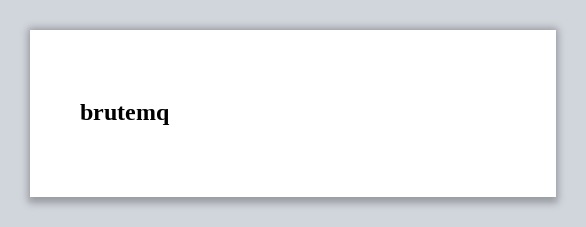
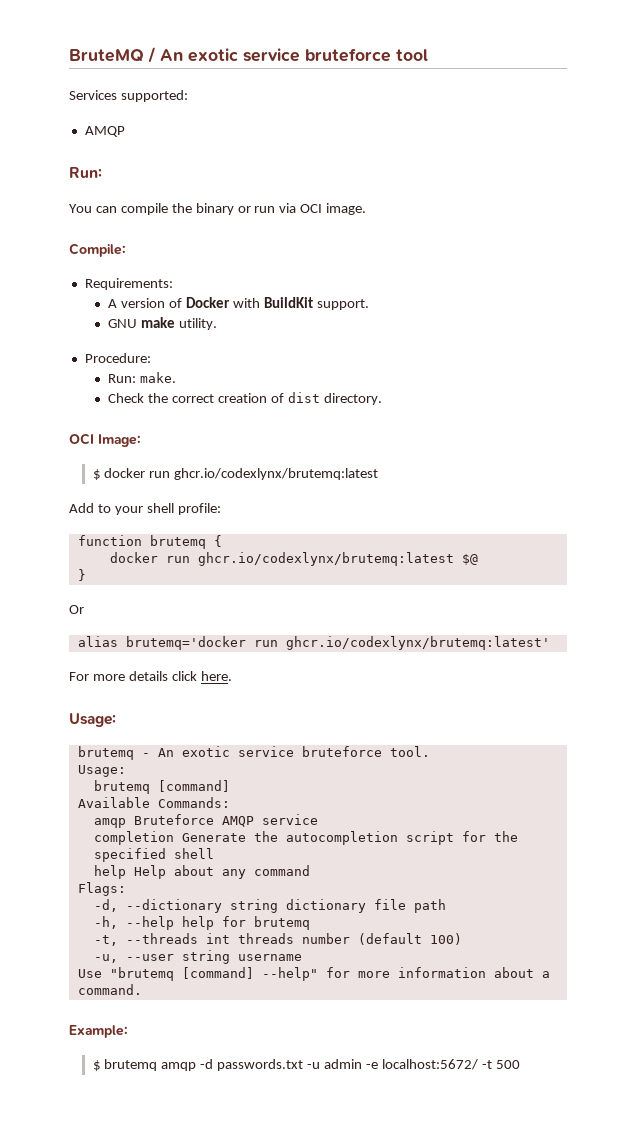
[80,104,170,125] brutemq -> [69,47,428,63] [69,90,188,102] [84,126,125,137] [69,167,102,178] [69,203,367,215] [69,243,126,257] [84,278,173,290] [108,297,369,310] [108,317,218,330] [84,353,151,363] [108,372,177,383] [108,392,382,405] [69,433,141,447] [92,468,379,480] [69,503,221,515] [77,535,222,549] [109,552,478,566] [77,569,86,581] [69,605,84,614] [77,636,550,650] [69,671,232,681] [69,713,116,727] [77,746,430,760] [77,765,126,777] [93,780,230,794] [77,797,230,808] [93,814,318,828] [93,831,518,845] [93,848,214,862] [93,865,310,879] [77,882,126,896] [93,899,446,913] [93,916,310,930] [93,933,462,946] [93,950,302,964] [77,967,550,981] [77,984,142,995] [69,1025,128,1038] [92,1059,520,1071] BruteMQ / An exotic service bruteforce tool // Services supported: // AMQP // Run: // You can compile the binary or run via OCI image. // Compile: // Requirements: // A version of Docker with BuildKit support. // GNU make utility. // Procedure: // Run: make. // Check the correct creation of dist directory. // OCI Image: // $ docker run ghcr.io/codexlynx/brutemq:latest // Add to your shell profile: // function brutemq { // docker run ghcr.io/codexlynx/brutemq:latest $@ // } // Or // alias brutemq='docker run ghcr.io/codexlynx/brutemq:latest' // For more details click here. // Usage: // brutemq - An exotic service bruteforce tool. // Usage: // brutemq [command] // Available Commands: // amqp Bruteforce AMQP service // completion Generate the autocompletion script for the specified shell // help Help about any command // Flags: // -d, --dictionary string dictionary file path // -h, --help help for brutemq // -t, --threads int threads number (default 100) // -u, --user string username // Use "brutemq [command] --help" for more information about a command. // Example: // $ brutemq amqp -d passwords.txt -u admin -e localhost:5672/ -t 500

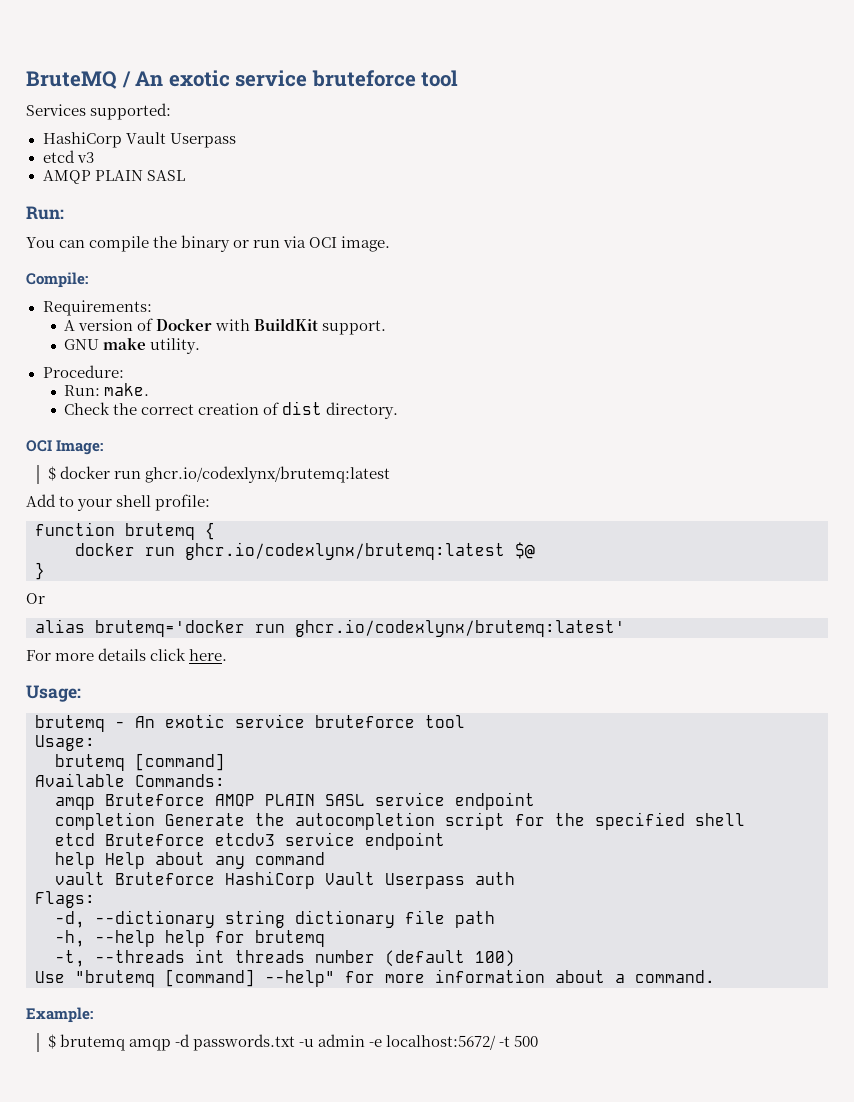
[84,126,125,137] // AMQP -> [42,132,236,148] [42,150,94,163] [42,170,185,184] // HashiCorp Vault Userpass // etcd v3 // AMQP PLAIN SASL
[389,746,430,757] tool. -> [425,715,465,728] tool
[261,814,318,825] service -> [265,792,535,810] PLAIN SASL service endpoint
(214, 853) none -> [55,832,445,850] // etcd Bruteforce etcdv3 service endpoint
(310, 870) none -> [55,871,515,889] // vault Bruteforce HashiCorp Vault Userpass auth
[93,950,302,964] // -u, --user string username -> (515, 958) none

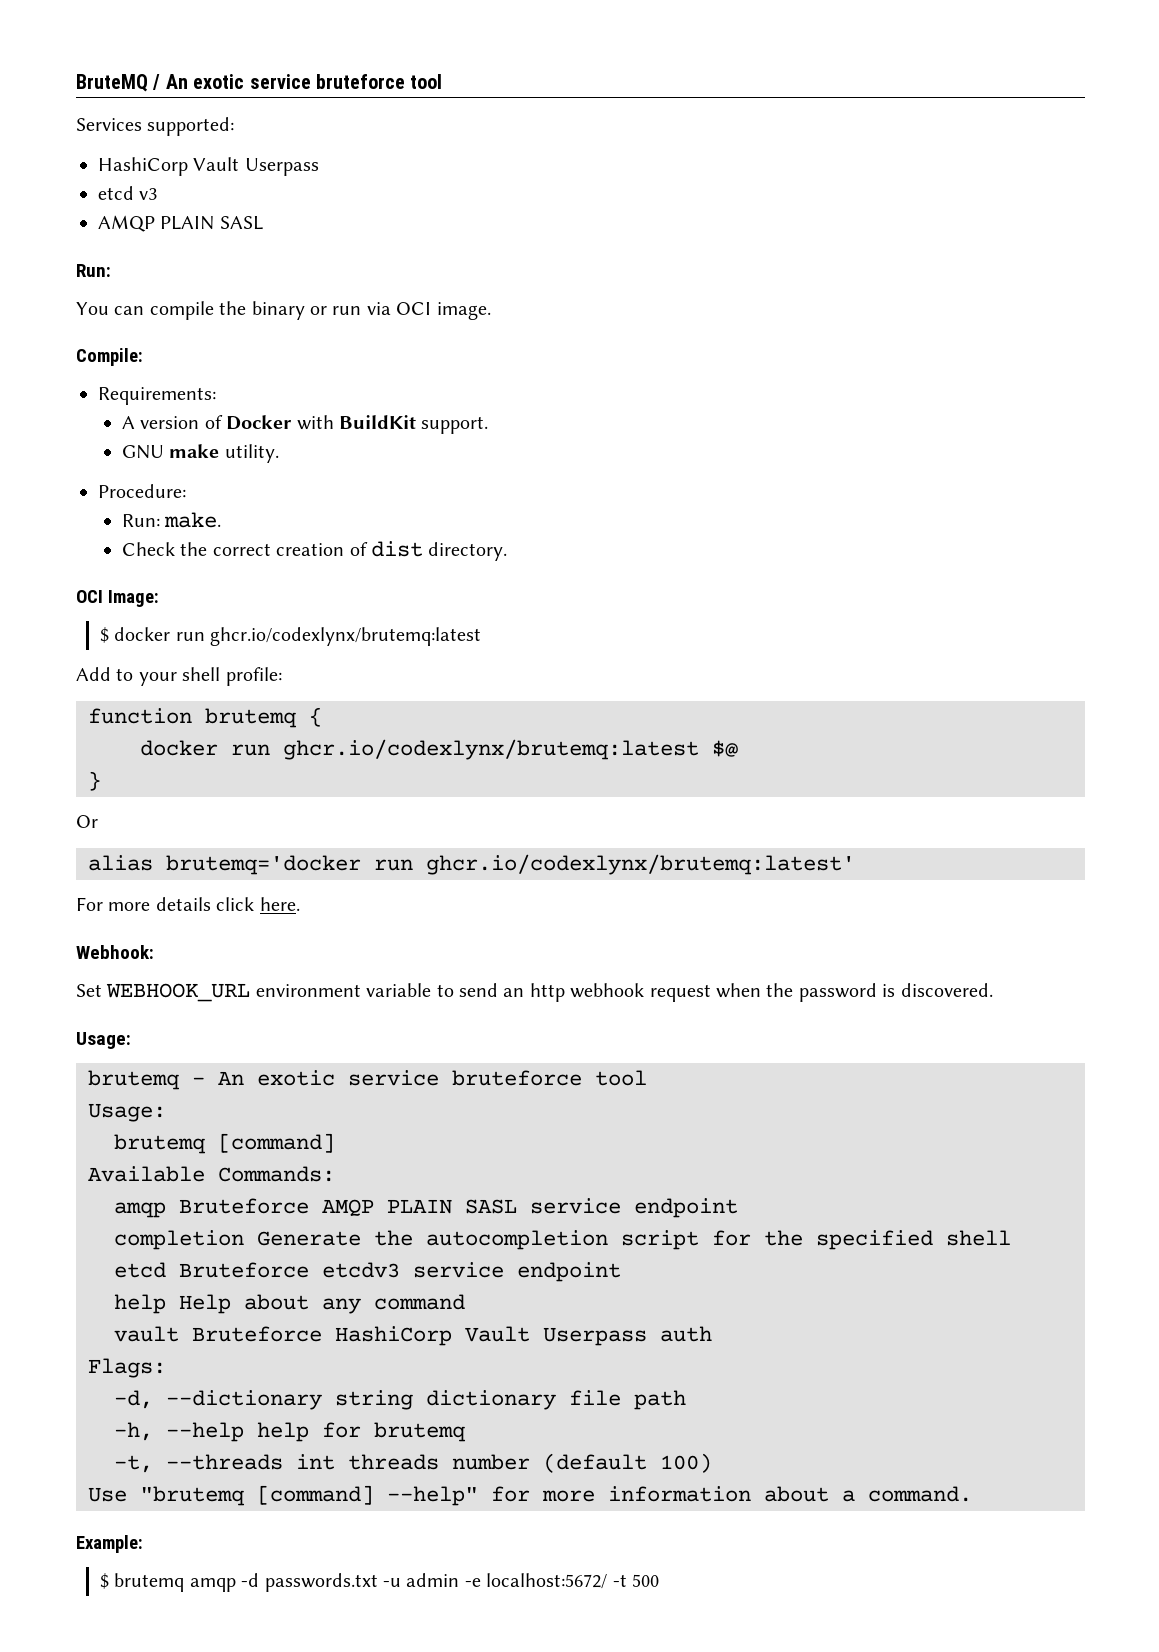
(228, 655) none -> [76,945,154,959] [76,983,993,1002] // Webhook: // Set WEBHOOK_URL environment variable to send an http webhook request when the password is discovered.

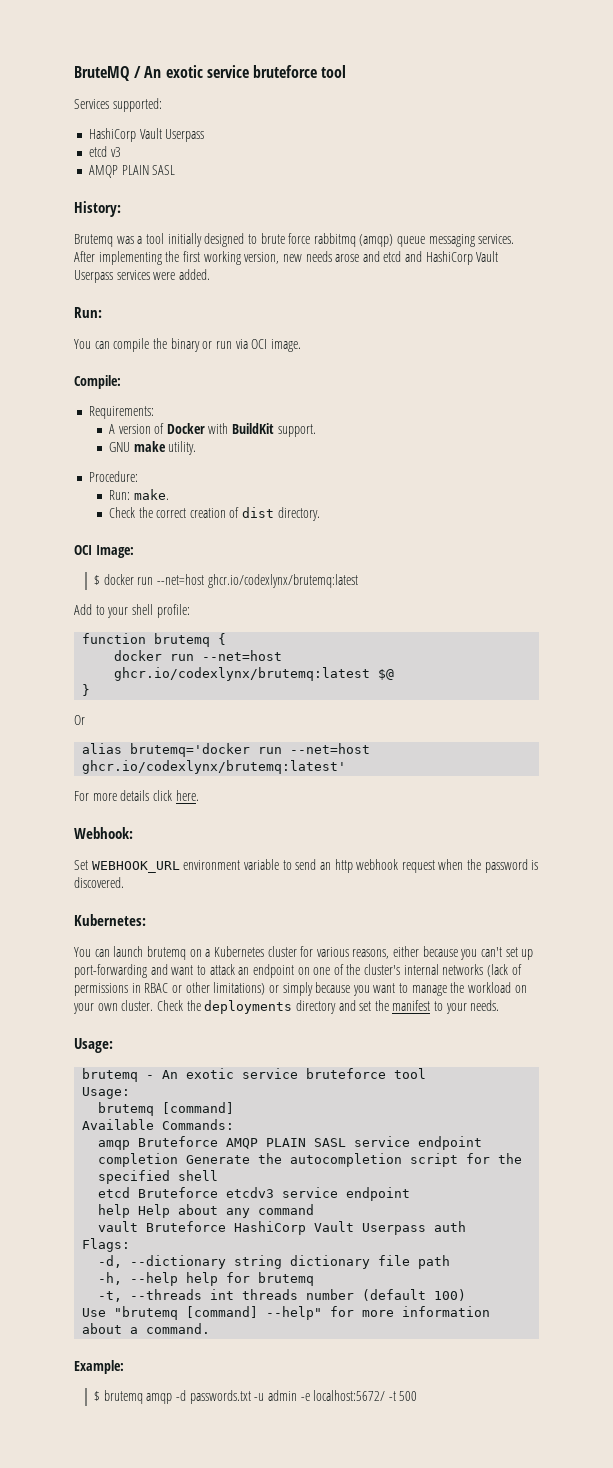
(263, 223) none -> [74,201,121,217] [74,233,515,247] [74,251,499,265] [74,269,210,283] // History: // Brutemq was a tool initially designed to brute force rabbitmq (amqp) queue messaging services. After implementing the first working version, new needs arose and etcd and HashiCorp Vault Userpass services were added.
(205, 636) none -> [156,574,204,585] --net=host
(270, 750) none -> [202,650,283,661] --net=host
(413, 865) none -> [290,743,371,754] --net=host
(993, 990) none -> [74,914,146,926] [74,946,534,960] [74,964,522,978] [74,982,527,996] [73,1000,500,1014] // Kubernetes: // You can launch brutemq on a Kubernetes cluster for various reasons, either because you can't set up port-forwarding and want to attack an endpoint on one of the cluster's internal networks (lack of permissions in RBAC or other limitations) or simply because you want to manage the workload on your own cluster. Check the deployments directory and set the manifest to your needs.

